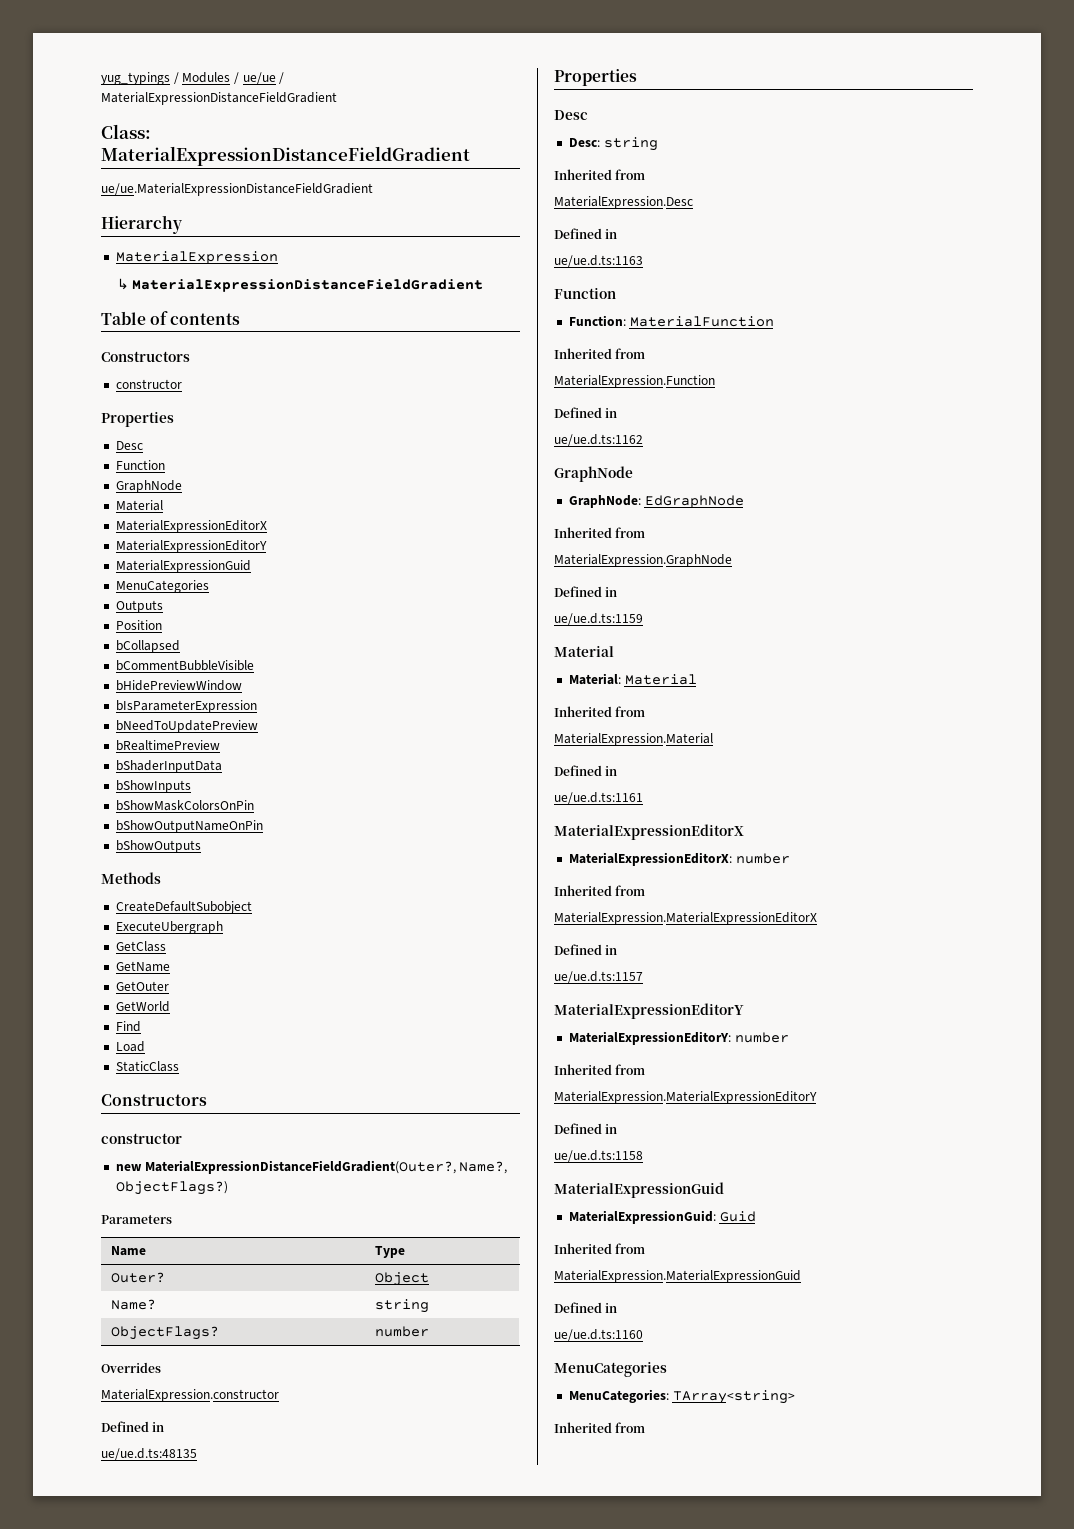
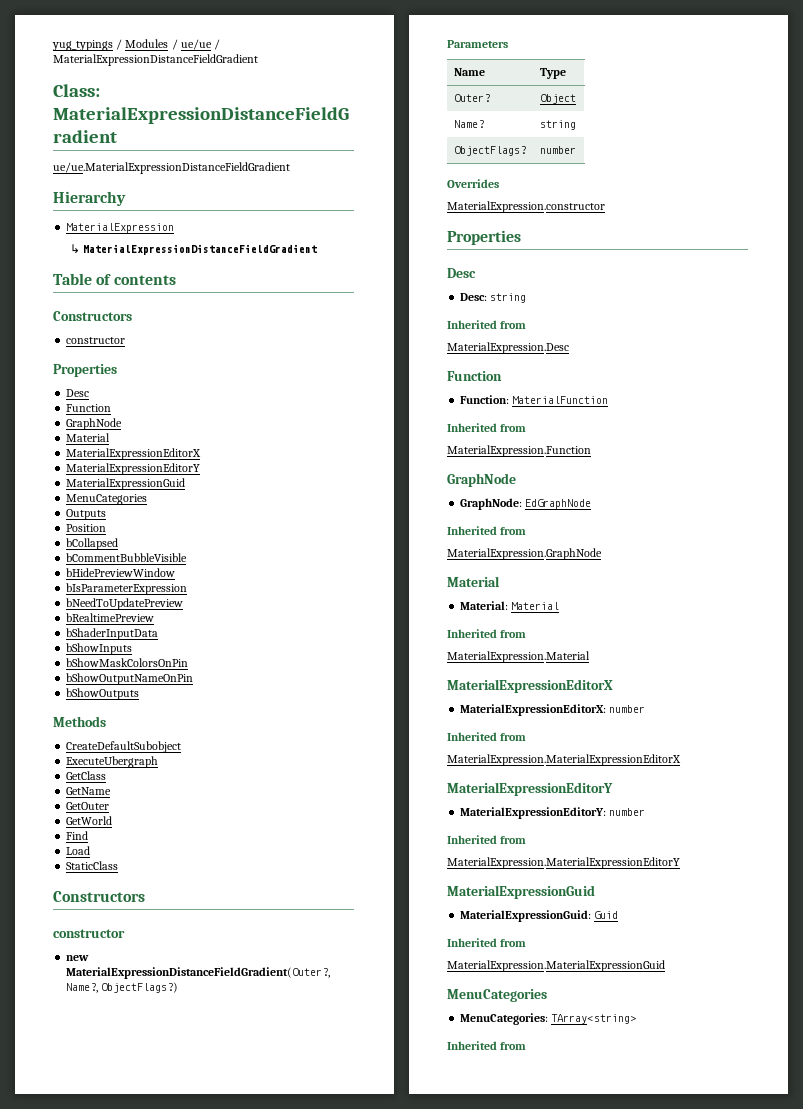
[101,1421,165,1432] [101,1448,197,1460] // Defined in // ue/ue.d.ts:48135 -> (605, 207) none
[554,228,618,239] [554,255,643,267] // Defined in // ue/ue.d.ts:1163 -> (569, 348) none
[554,407,618,418] [554,434,643,446] // Defined in // ue/ue.d.ts:1162 -> (591, 451) none
[554,586,618,597] [554,613,643,625] // Defined in // ue/ue.d.ts:1159 -> (602, 554) none
[554,765,618,776] [554,792,643,804] // Defined in // ue/ue.d.ts:1161 -> (590, 657) none
[554,944,618,955] [554,971,643,983] // Defined in // ue/ue.d.ts:1157 -> (681, 760) none
[554,1123,618,1134] [554,1150,643,1162] // Defined in // ue/ue.d.ts:1158 -> (680, 863) none
[554,1302,618,1313] [554,1329,643,1341] // Defined in // ue/ue.d.ts:1160 -> (665, 966) none

